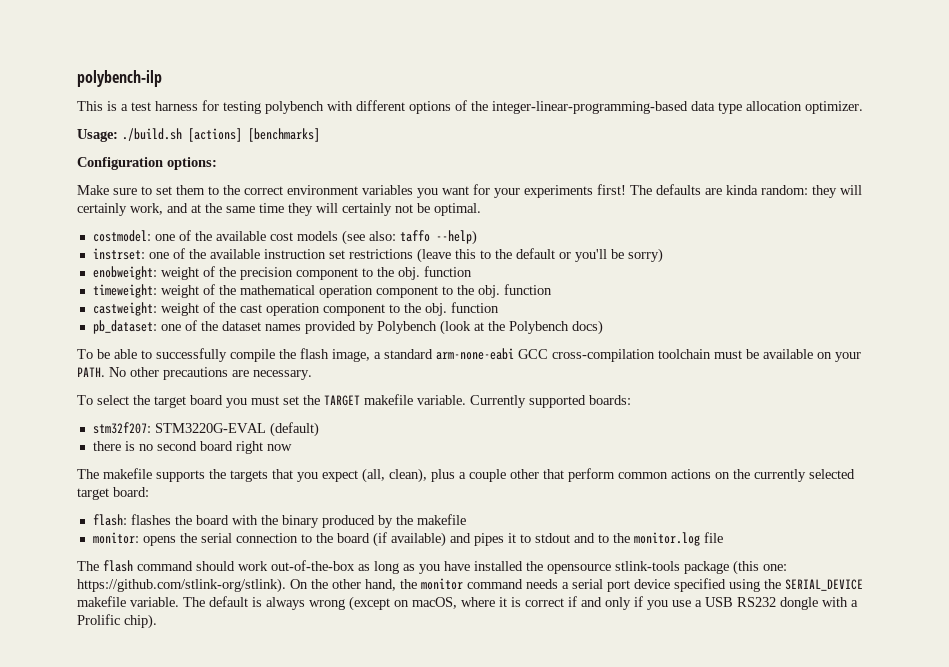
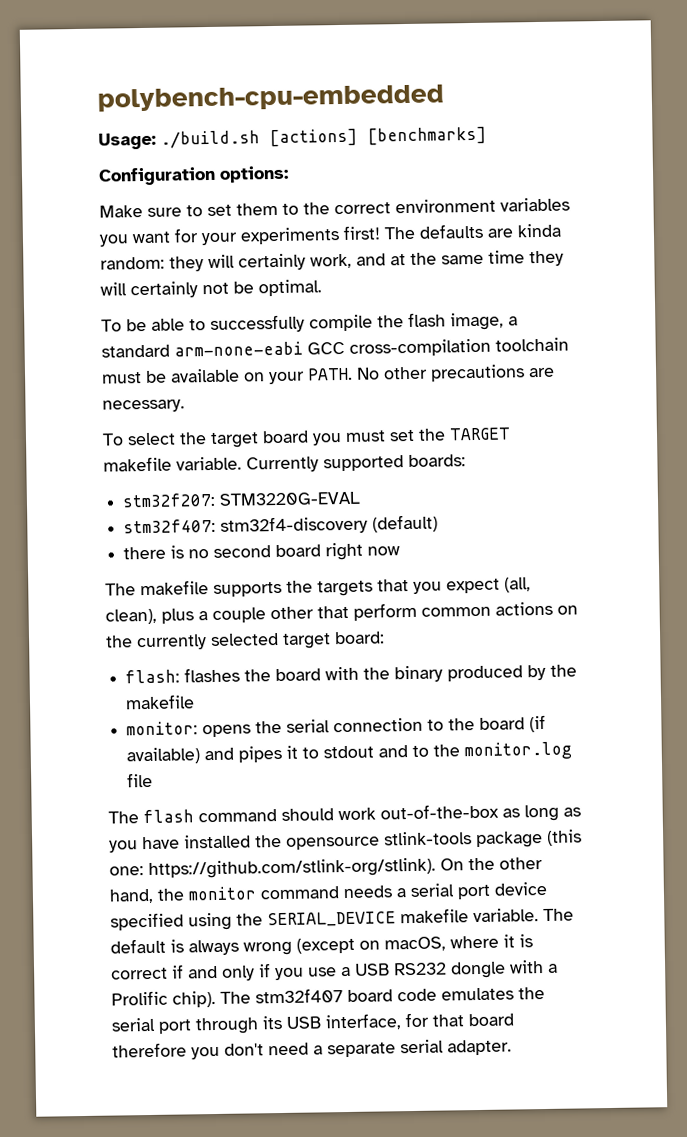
[77,70,162,87] [77,100,863,114] polybench-ilp // This is a test harness for testing polybench with different options of the integer-linear-programming-based data type allocation optimizer. -> [97,84,444,112] polybench-cpu-embedded
[92,230,477,245] [92,248,663,263] [92,266,472,280] [92,284,552,298] [92,302,499,316] [92,320,603,335] // costmodel: one of the available cost models (see also: taffo --help) // instrset: one of the available instruction set restrictions (leave this to the default or you'll be sorry) // enobweight: weight of the precision component to the obj. function // timeweight: weight of the mathematical operation component to the obj. function // castweight: weight of the cast operation component to the obj. function // pb_dataset: one of the dataset names provided by Polybench (look at the Polybench docs) -> (322, 288) none
(266, 428) none -> [123,515,369,535] // stm32f407: stm32f4-discovery
(157, 621) none -> [220,986,545,1004] [111,1012,514,1035] [112,1039,512,1060] The stm32f407 board code emulates the serial port through its USB interface, for that board therefore you don't need a separate serial adapter.

